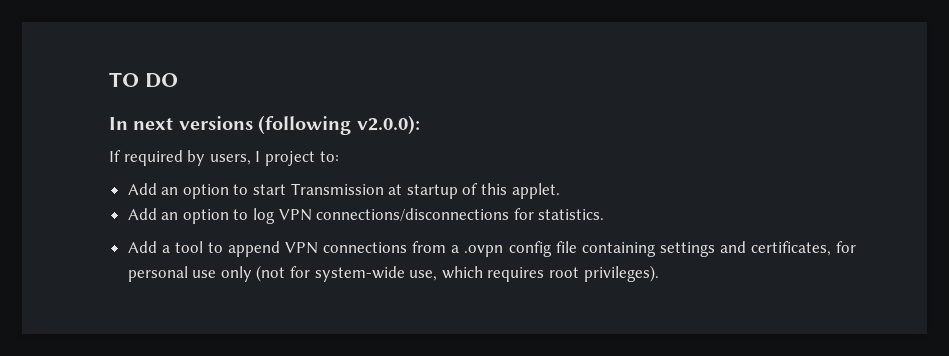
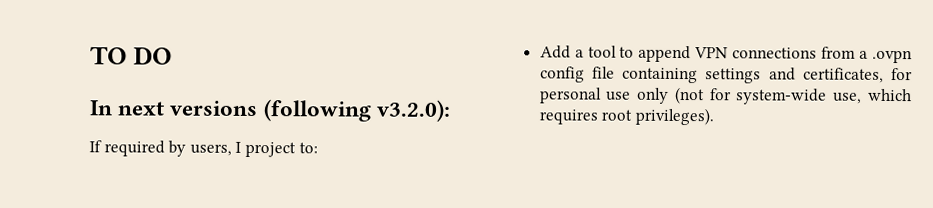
[356,115,420,135] v2.0.0): -> [375,99,451,122] v3.2.0):
[127,183,560,199] [127,208,605,224] // Add an option to start Transmission at startup of this applet. // Add an option to log VPN connections/disconnections for statistics. -> (318, 148) none

